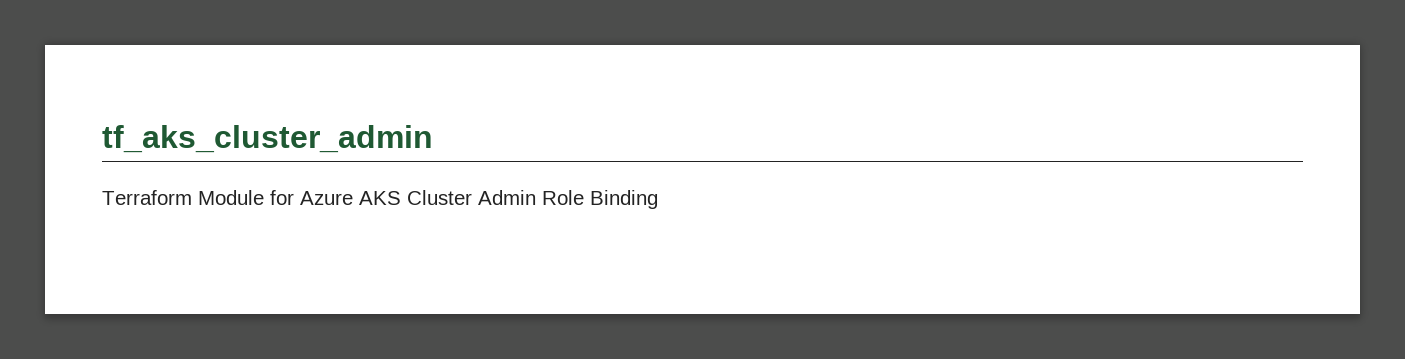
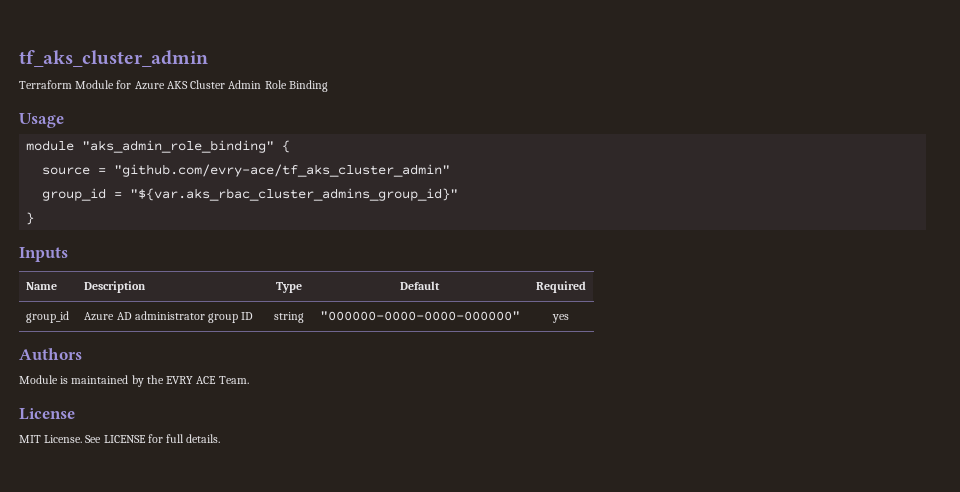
(658, 199) none -> [19,113,64,128] [26,140,291,153] [42,164,451,177] [42,188,459,201] [26,212,35,225] [19,247,68,262] [26,282,58,290] [84,281,147,293] [276,282,302,293] [400,281,440,290] [535,281,586,293] [26,311,70,323] [84,311,254,323] [274,312,304,323] [319,311,520,321] [551,314,569,323] [19,348,82,360] [19,375,249,387] [19,408,75,420] [19,434,221,443] // Usage // module "aks_admin_role_binding" { // source = "github.com/evry-ace/tf_aks_cluster_admin" // group_id = "${var.aks_rbac_cluster_admins_group_id}" // } // Inputs // Name | Description | Type | Default | Required // group_id | Azure AD administrator group ID | string | "000000-0000-0000-000000" | yes // Authors // Module is maintained by the EVRY ACE Team. // License // MIT License. See LICENSE for full details.

